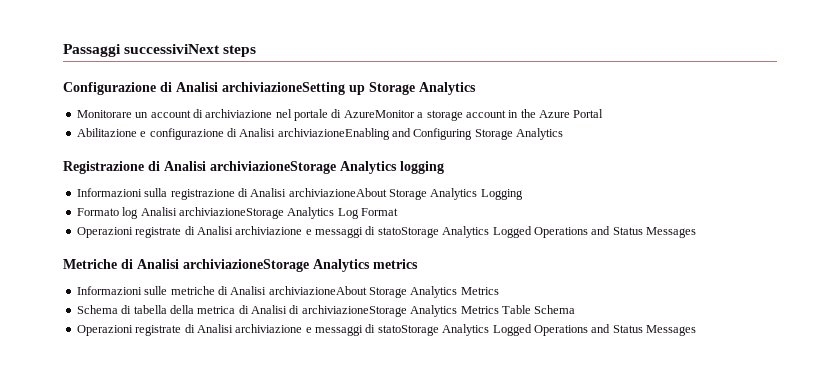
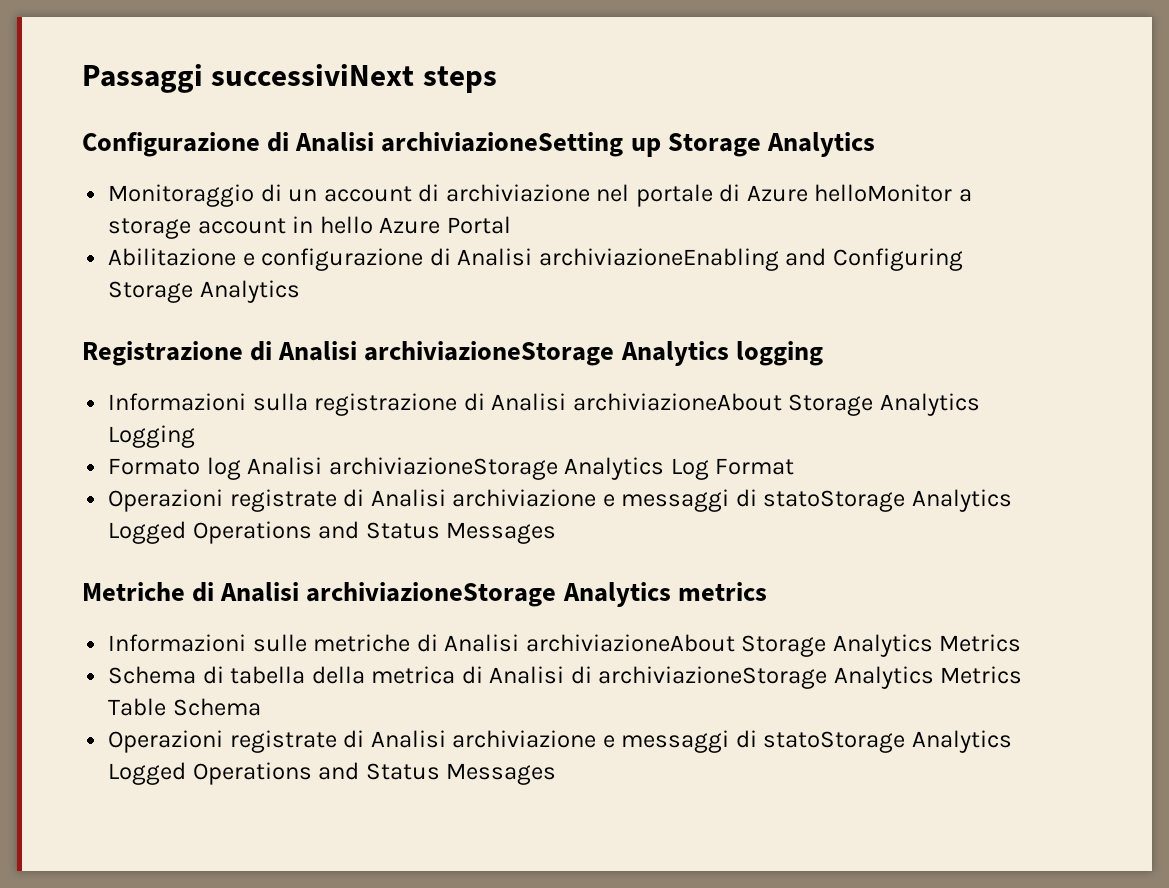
[76,110,132,118] Monitorare -> [108,184,282,207] Monitoraggio di
[343,110,415,118] AzureMonitor -> [746,184,953,202] Azure helloMonitor
[520,109,536,118] the -> [319,216,373,234] hello

